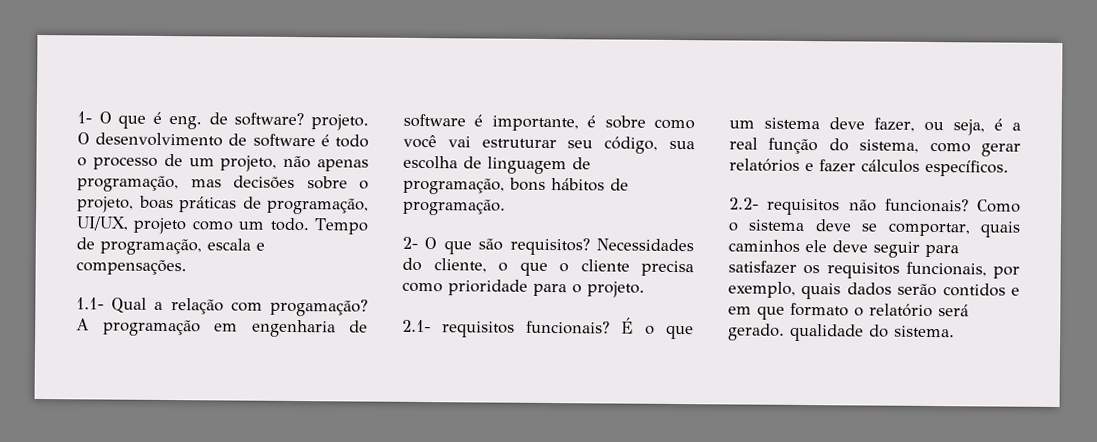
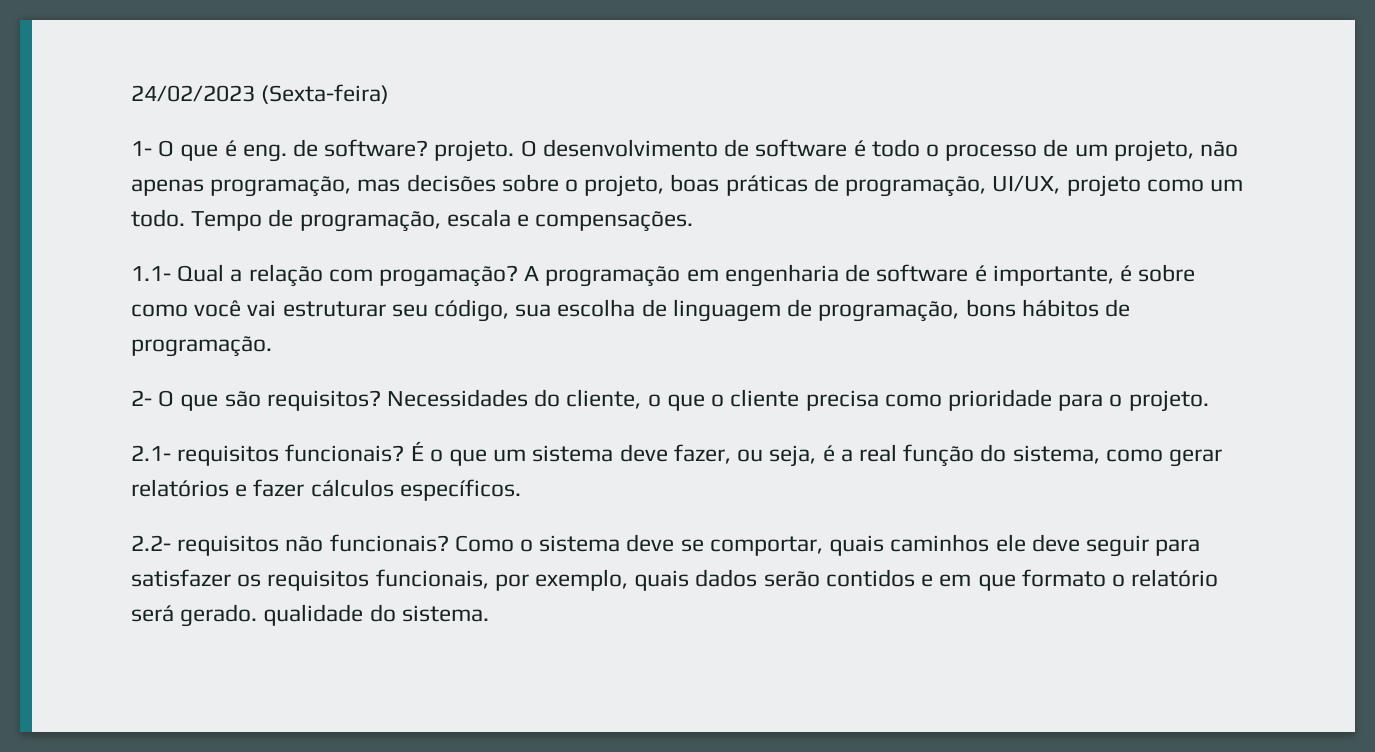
(77, 117) none -> [131,84,390,104] 24/02/2023 (Sexta-feira) //

